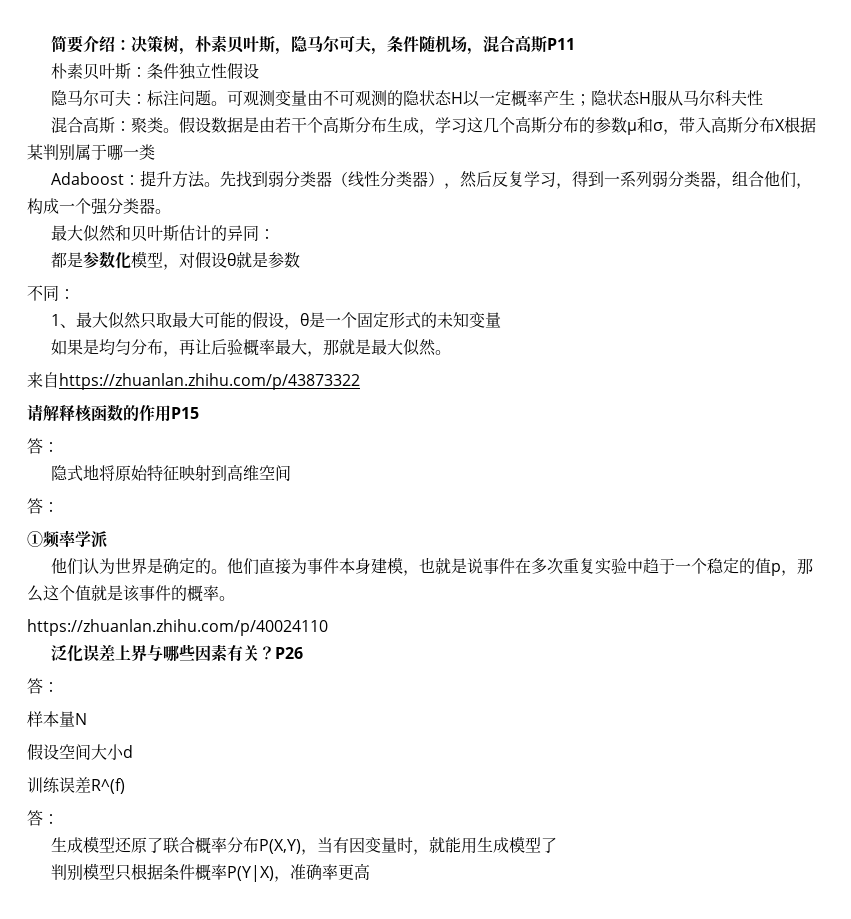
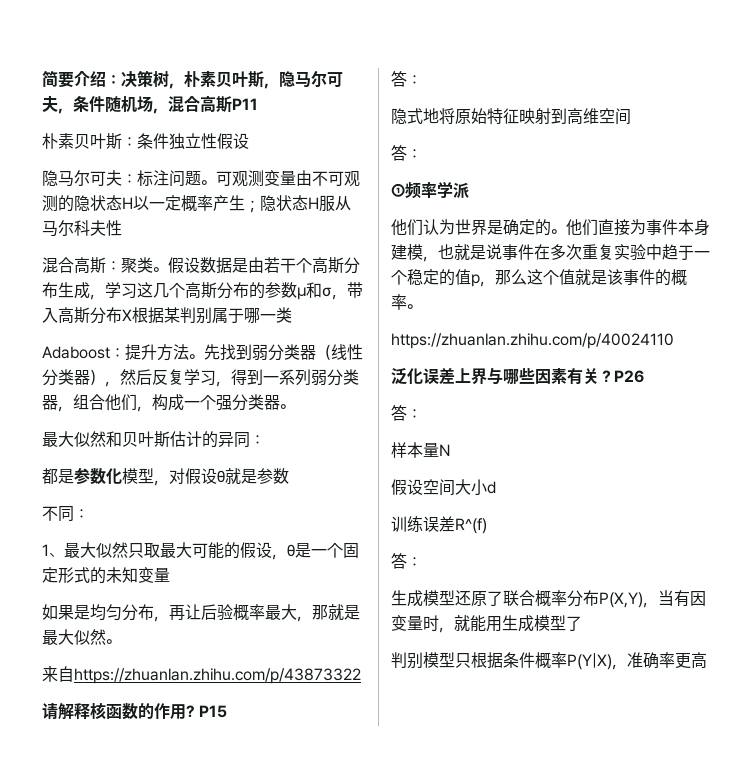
(171, 413) none -> [186,705,195,718] ?

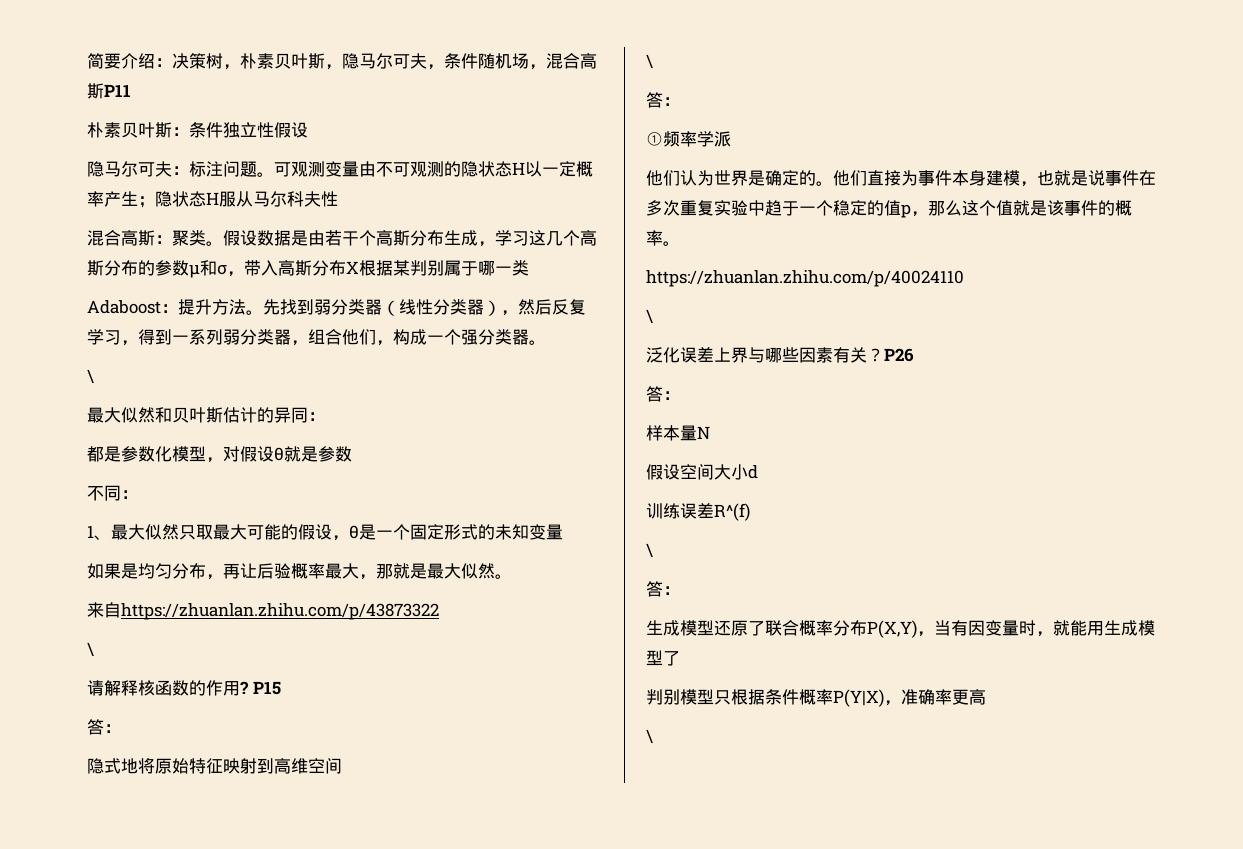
(295, 406) none -> [87,369,94,384] // \
(361, 676) none -> [87,642,94,657] // \
(631, 116) none -> [646,54,653,69] // \
(674, 341) none -> [646,309,653,324] // \
(487, 526) none -> [646,543,653,558] // \
(707, 660) none -> [646,729,653,744] // \

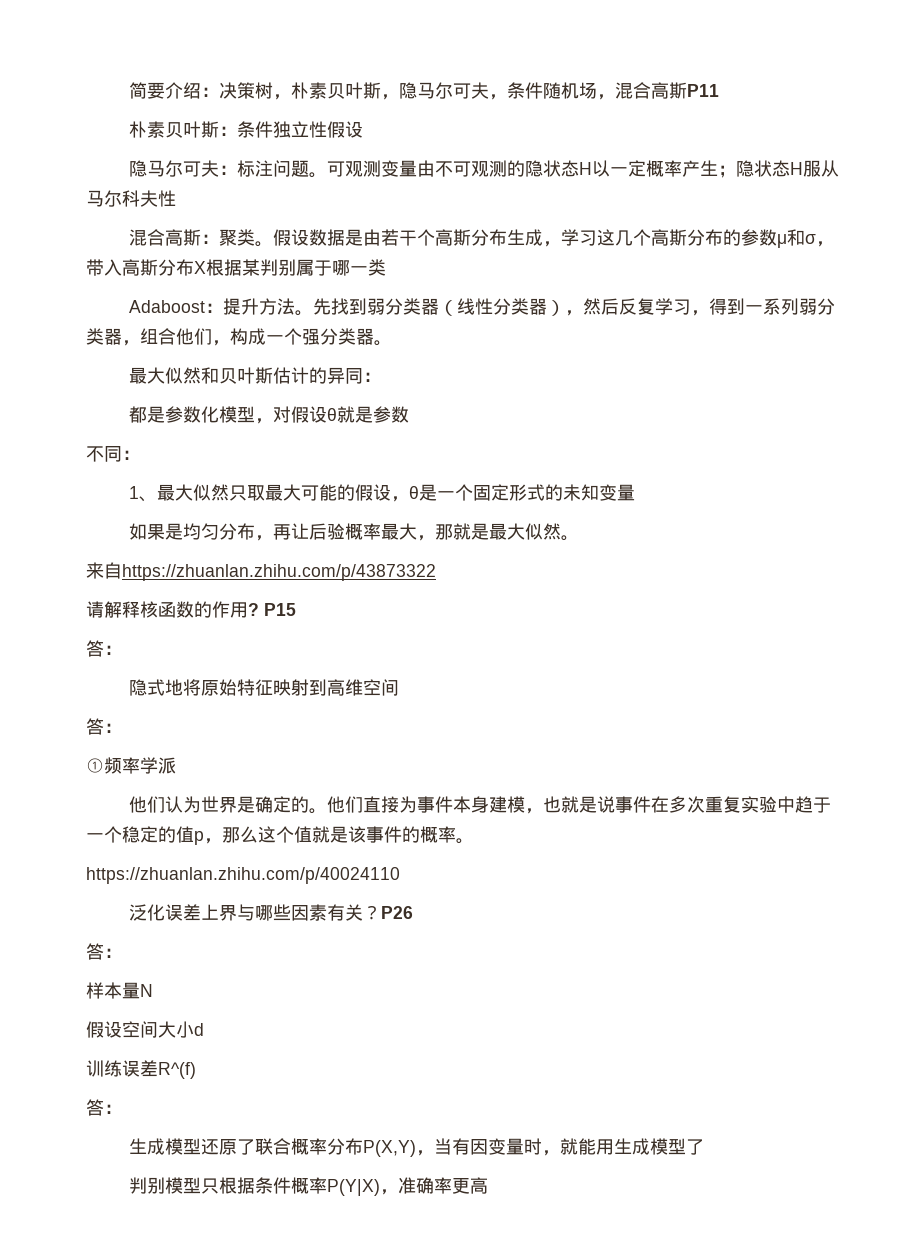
[87,369,94,384] // \ -> (392, 343) none
[87,642,94,657] // \ -> (436, 572) none
[646,54,653,69] // \ -> (400, 687) none
[646,309,653,324] // \ -> (400, 875) none
[646,543,653,558] // \ -> (196, 1070) none
[646,729,653,744] // \ -> (489, 1185) none

